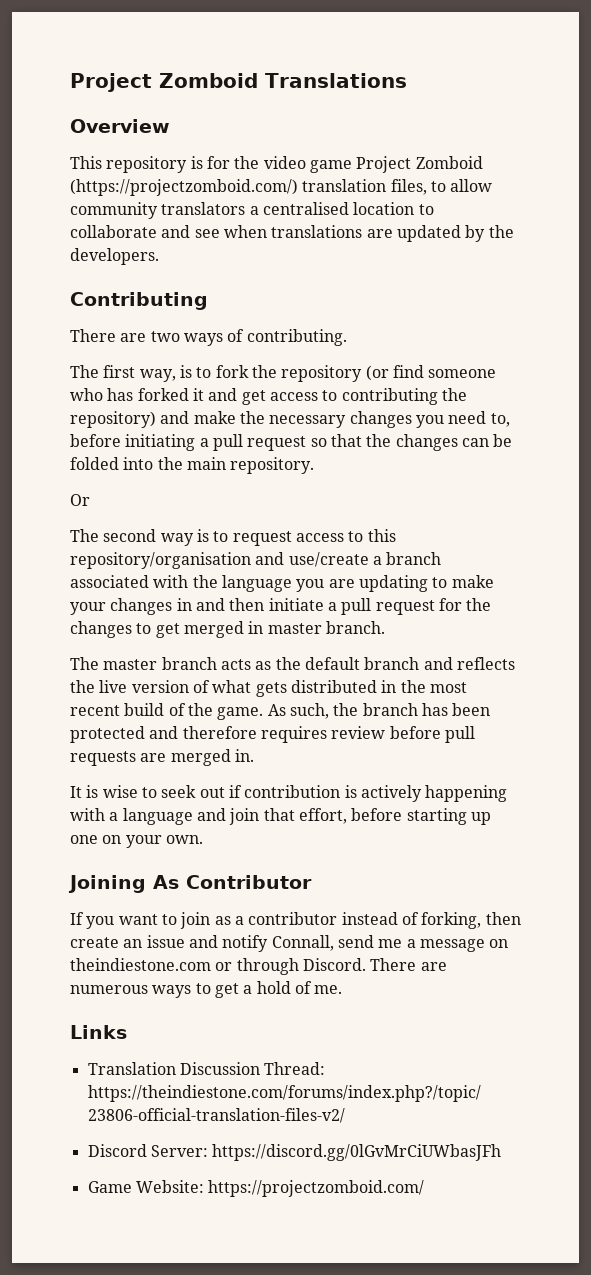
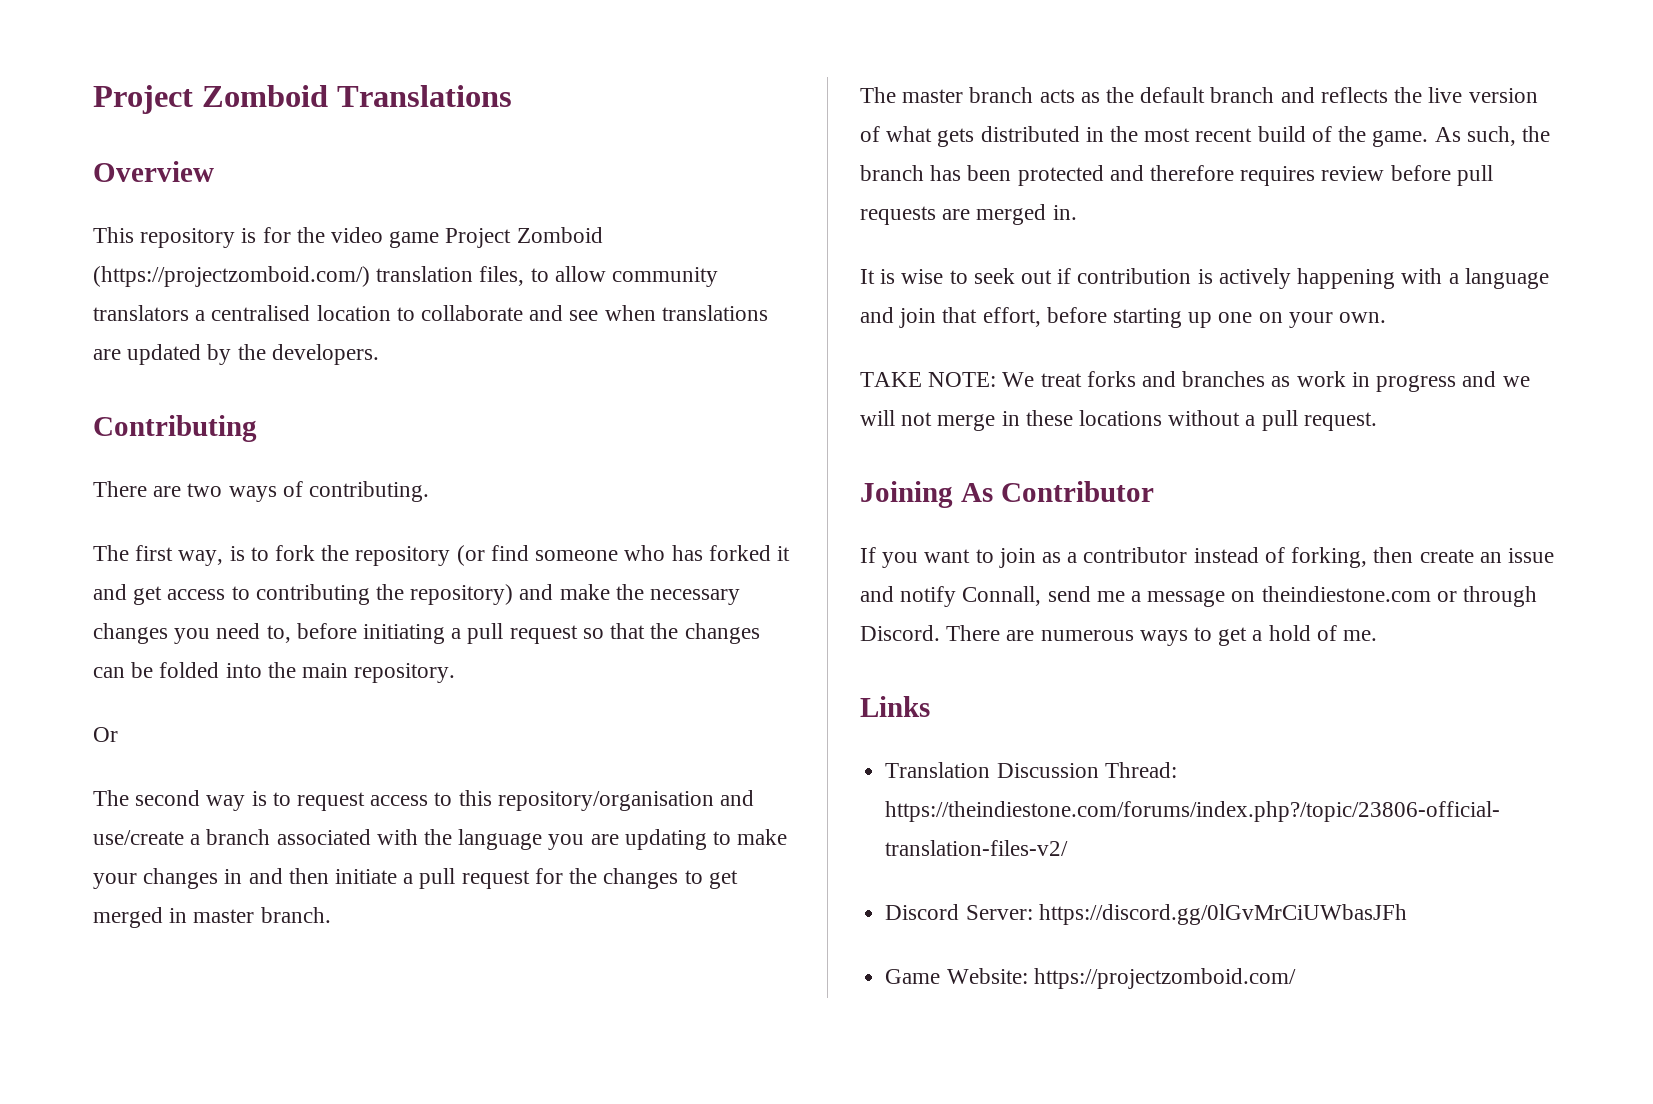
(203, 839) none -> [860,371,1530,392] [860,410,1377,431] // TAKE NOTE: We treat forks and branches as work in progress and we will not merge in these locations without a pull request.

